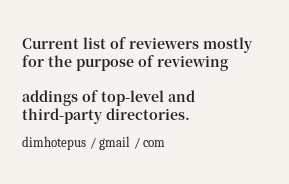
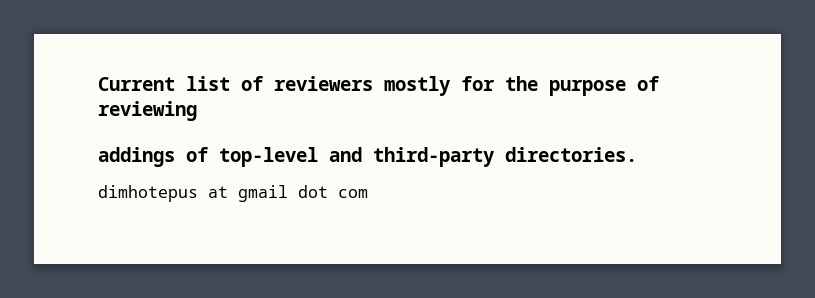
[89,136,140,150] / gmail / -> [208,185,328,202] at gmail dot

